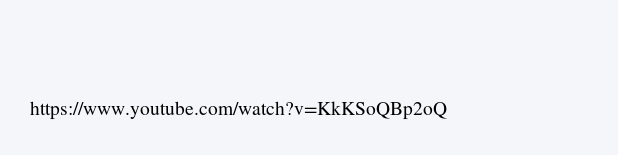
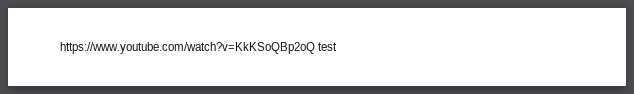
(447, 110) none -> [318,42,338,51] test

